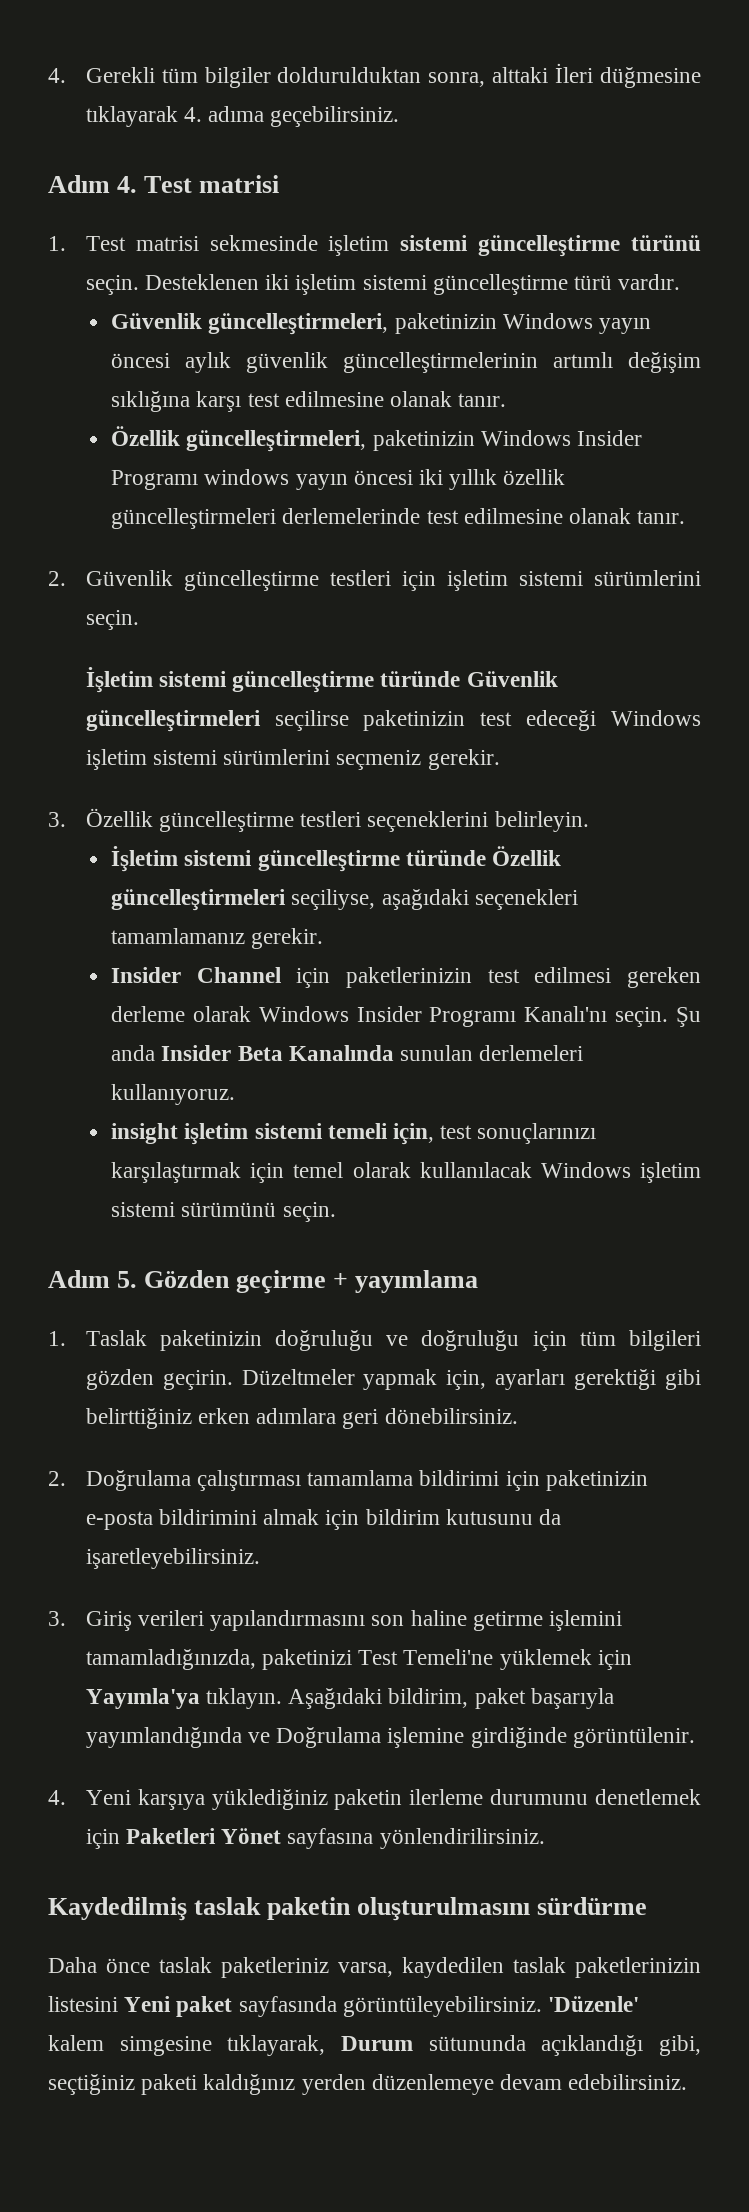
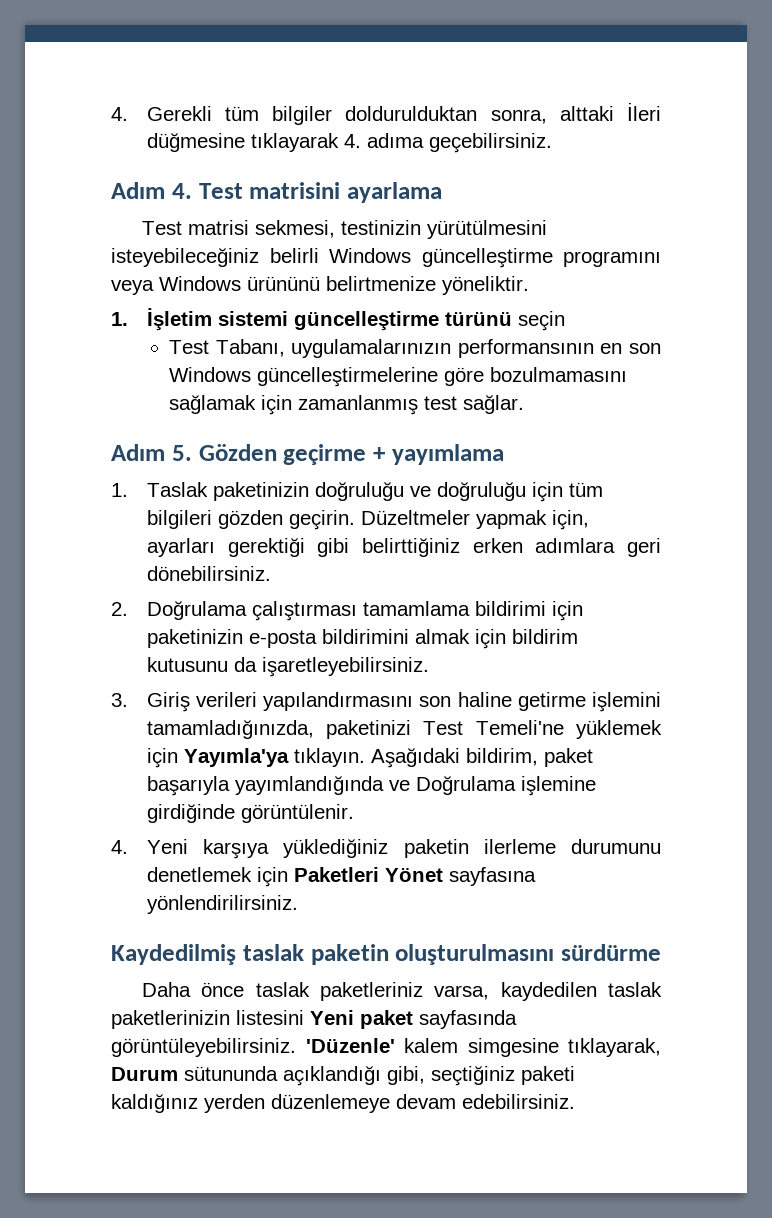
[199,175,280,193] [48,235,702,257] [85,274,681,295] [111,313,651,335] [111,352,701,373] [111,391,507,412] [111,426,642,452] [111,469,566,490] [111,508,686,529] [48,570,701,591] [85,610,139,630] [85,667,558,693] [85,710,701,732] [85,749,500,770] [48,808,589,832] [111,846,561,872] [111,889,578,911] [111,928,324,949] [111,967,701,988] [111,1006,701,1027] [111,1045,584,1061] [111,1084,236,1105] [111,1123,597,1145] [111,1162,701,1183] [111,1202,336,1222] matrisi // 1. Test matrisi sekmesinde işletim sistemi güncelleştirme türünü seçin. Desteklenen iki işletim sistemi güncelleştirme türü vardır. // Güvenlik güncelleştirmeleri, paketinizin Windows yayın öncesi aylık güvenlik güncelleştirmelerinin artımlı değişim sıklığına karşı test edilmesine olanak tanır. // Özellik güncelleştirmeleri, paketinizin Windows Insider Programı windows yayın öncesi iki yıllık özellik güncelleştirmeleri derlemelerinde test edilmesine olanak tanır. // 2. Güvenlik güncelleştirme testleri için işletim sistemi sürümlerini seçin. // İşletim sistemi güncelleştirme türünde Güvenlik güncelleştirmeleri seçilirse paketinizin test edeceği Windows işletim sistemi sürümlerini seçmeniz gerekir. // 3. Özellik güncelleştirme testleri seçeneklerini belirleyin. // İşletim sistemi güncelleştirme türünde Özellik güncelleştirmeleri seçiliyse, aşağıdaki seçenekleri tamamlamanız gerekir. // Insider Channel için paketlerinizin test edilmesi gereken derleme olarak Windows Insider Programı Kanalı'nı seçin. Şu anda Insider Beta Kanalında sunulan derlemeleri kullanıyoruz. // insight işletim sistemi temeli için, test sonuçlarınızı karşılaştırmak için temel olarak kullanılacak Windows işletim sistemi sürümünü seçin. -> [249,182,442,203] [141,220,547,239] [111,248,661,268] [111,276,529,295] [111,308,565,331] [169,339,661,358] [169,367,628,387] [169,395,525,415] matrisini ayarlama // Test matrisi sekmesi, testinizin yürütülmesini isteyebileceğiniz belirli Windows güncelleştirme programını veya Windows ürününü belirtmenize yöneliktir. // 1. İşletim sistemi güncelleştirme türünü seçin // Test Tabanı, uygulamalarınızın performansının en son Windows güncelleştirmelerine göre bozulmamasını sağlamak için zamanlanmış test sağlar.

